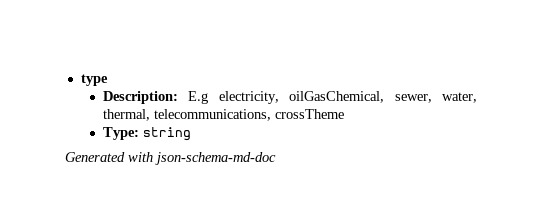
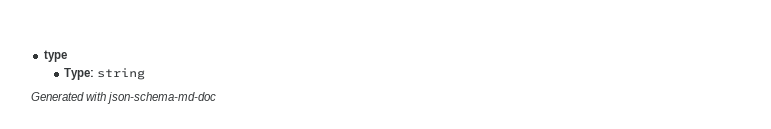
[103,91,477,104] [103,109,345,121] // Description: E.g electricity, oilGasChemical, sewer, water, thermal, telecommunications, crossTheme -> (67, 56) none

